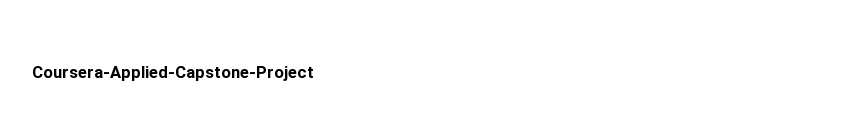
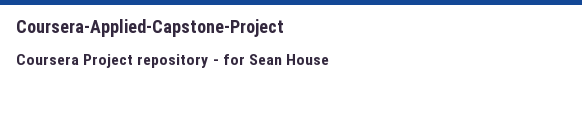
(314, 73) none -> [16,54,330,68] // Coursera Project repository - for Sean House

